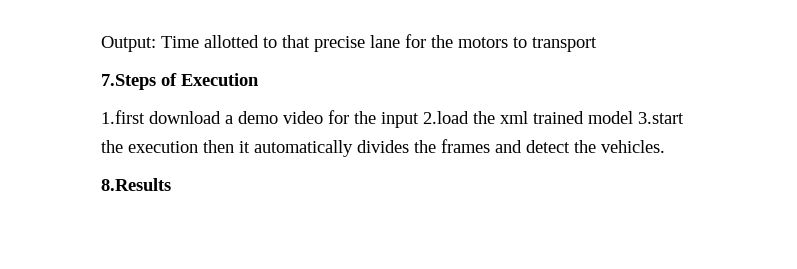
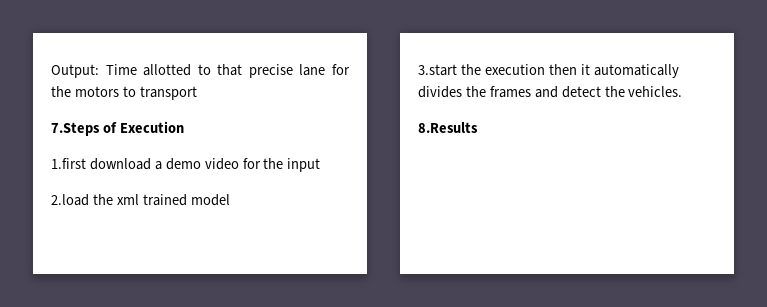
(419, 120) none -> (321, 165) //
(633, 117) none -> (230, 200) //

